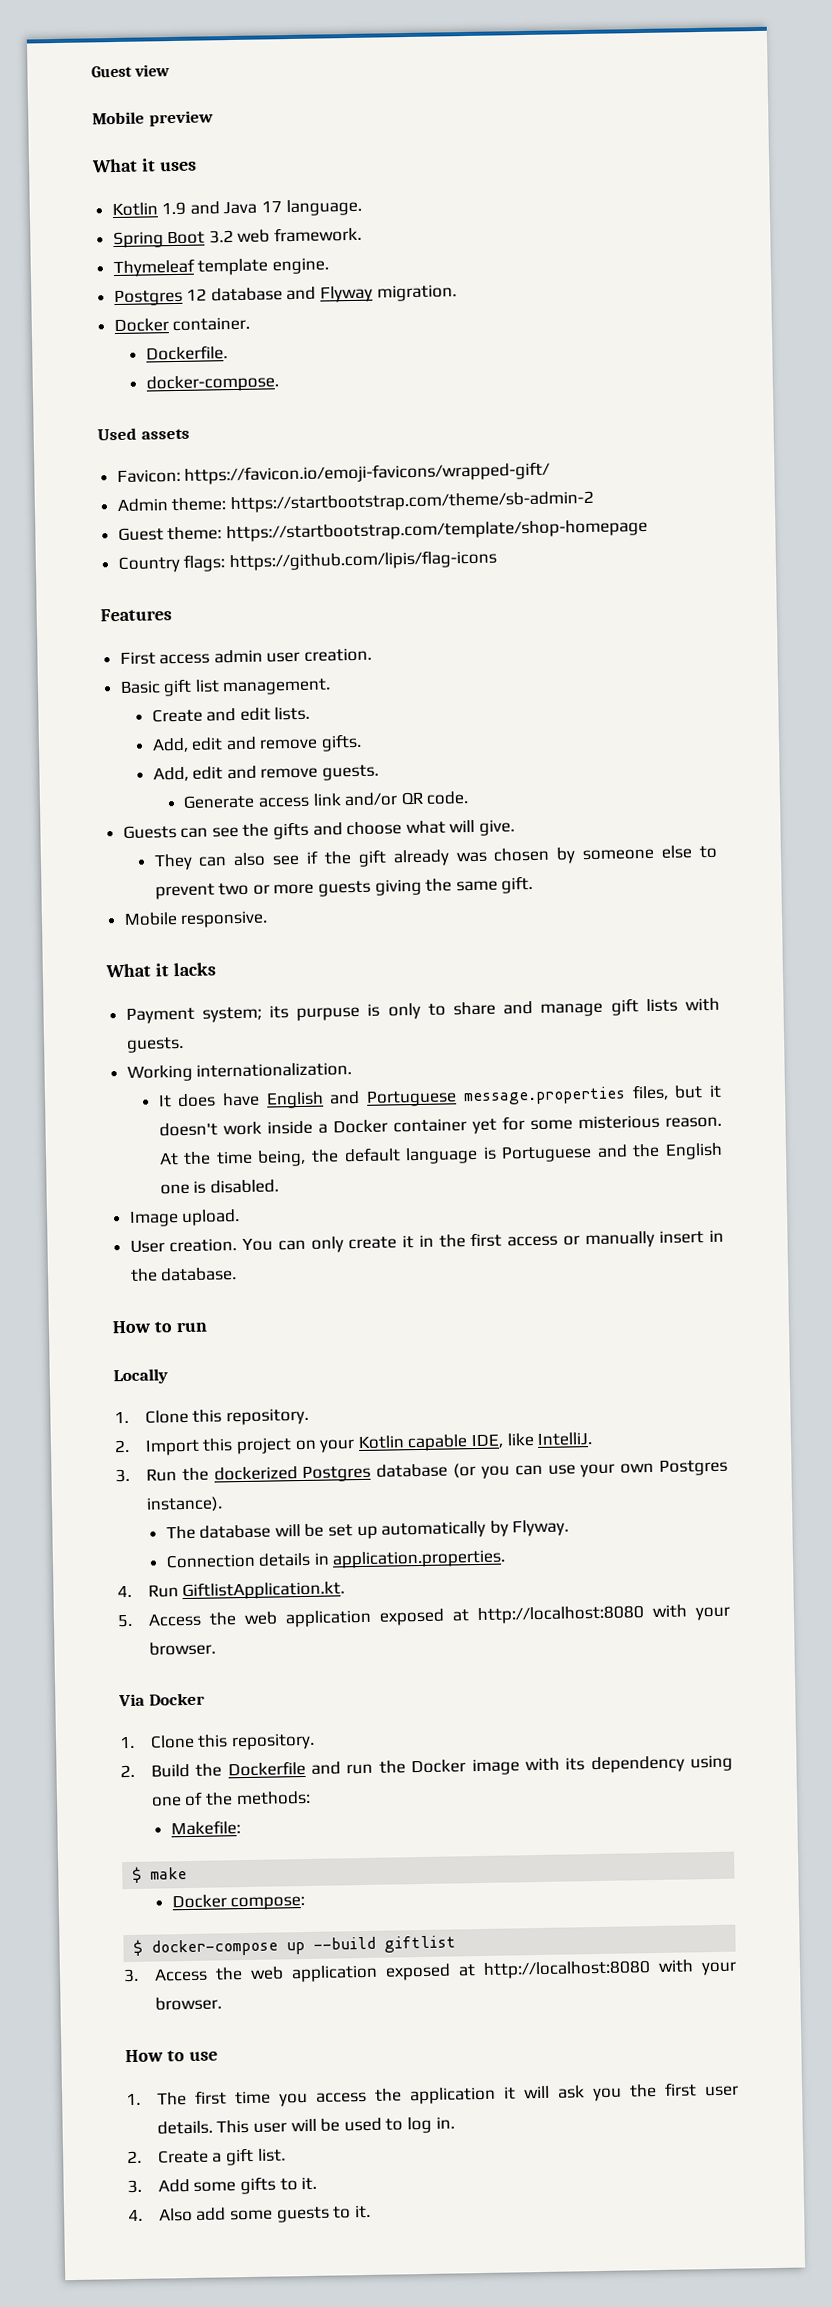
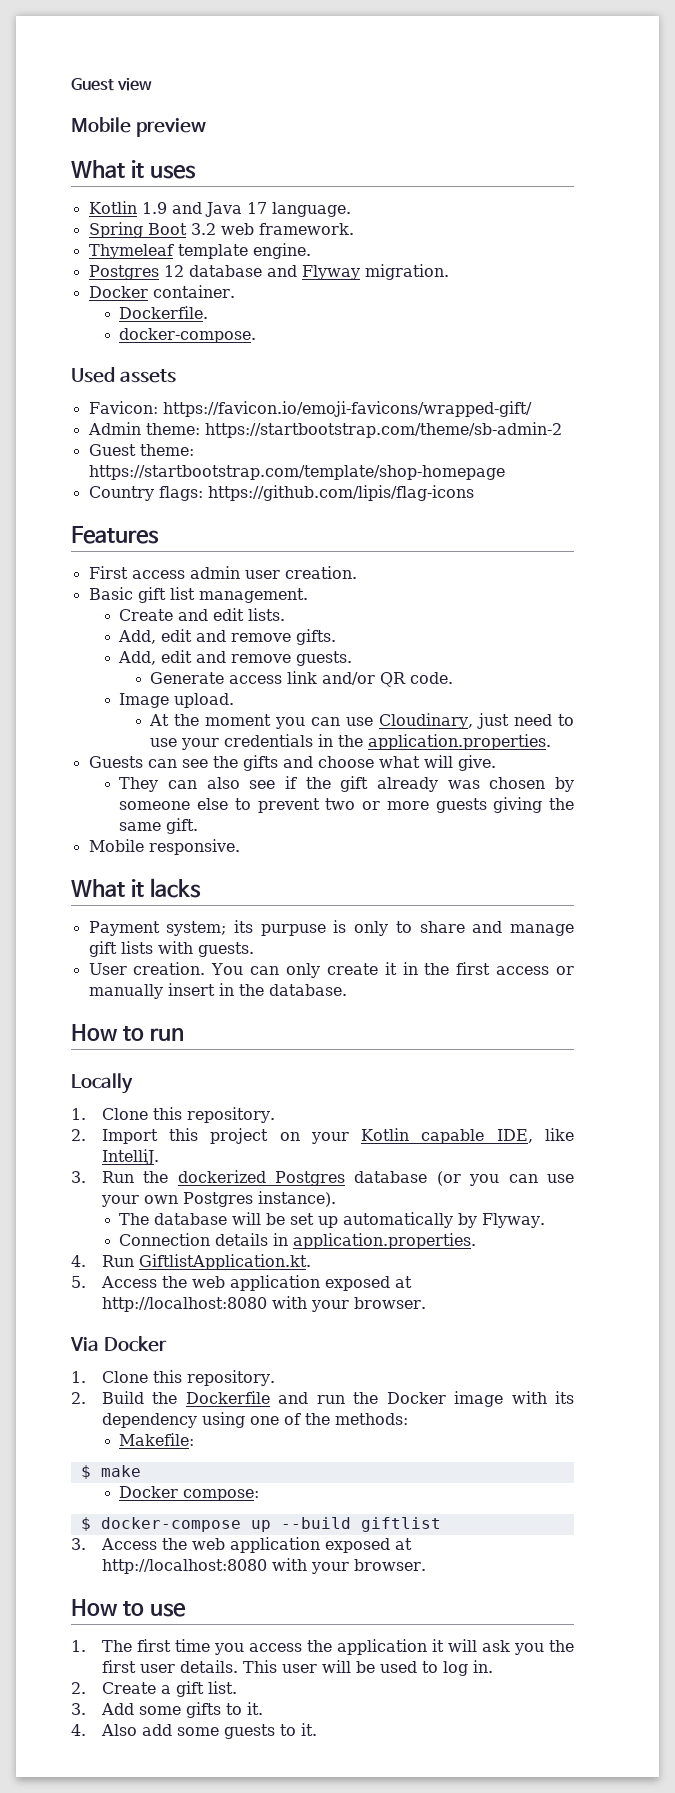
(470, 798) none -> [119,693,235,708] [149,713,574,729] [150,734,552,750] // Image upload. // At the moment you can use Cloudinary, just need to use your credentials in the application.properties.
[126,1062,353,1082] [157,1084,722,1109] [158,1114,722,1137] [158,1142,723,1167] [159,1179,279,1195] [128,1209,241,1227] // Working internationalization. // It does have English and Portuguese message.properties files, but it doesn't work inside a Docker container yet for some misterious reason. At the time being, the default language is Portuguese and the English one is disabled. // Image upload. -> (254, 949) none

